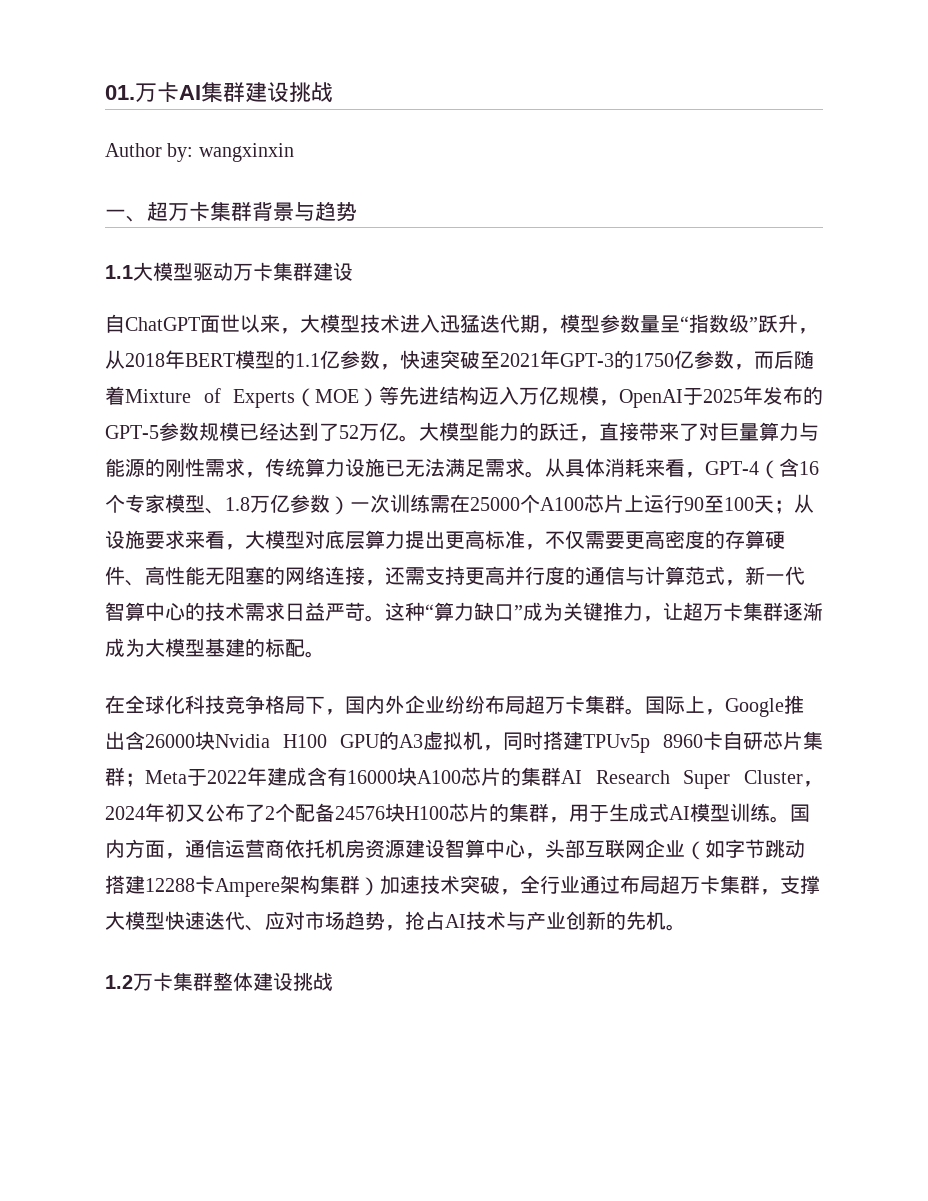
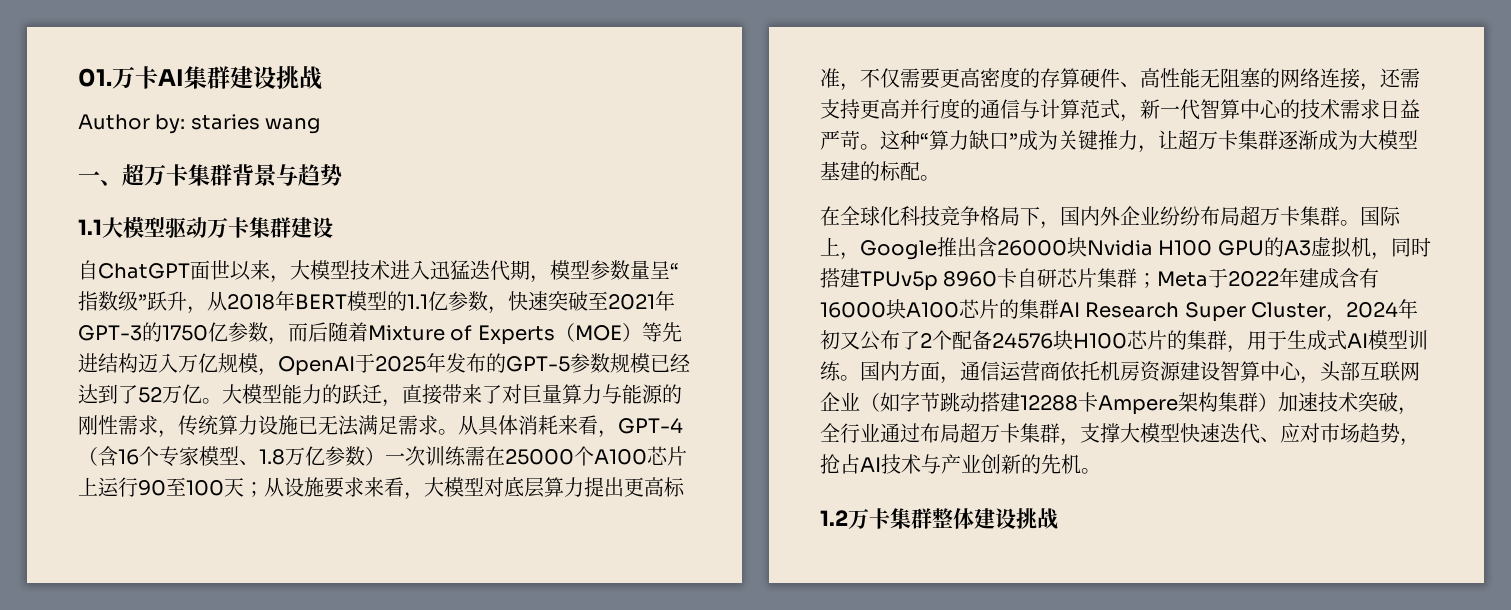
[198,143,294,162] wangxinxin -> [190,114,322,134] staries wang

